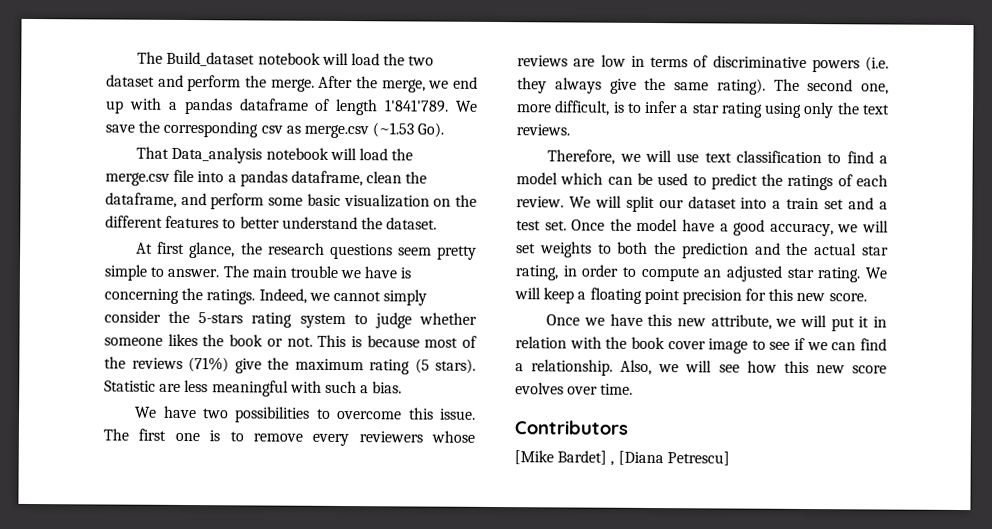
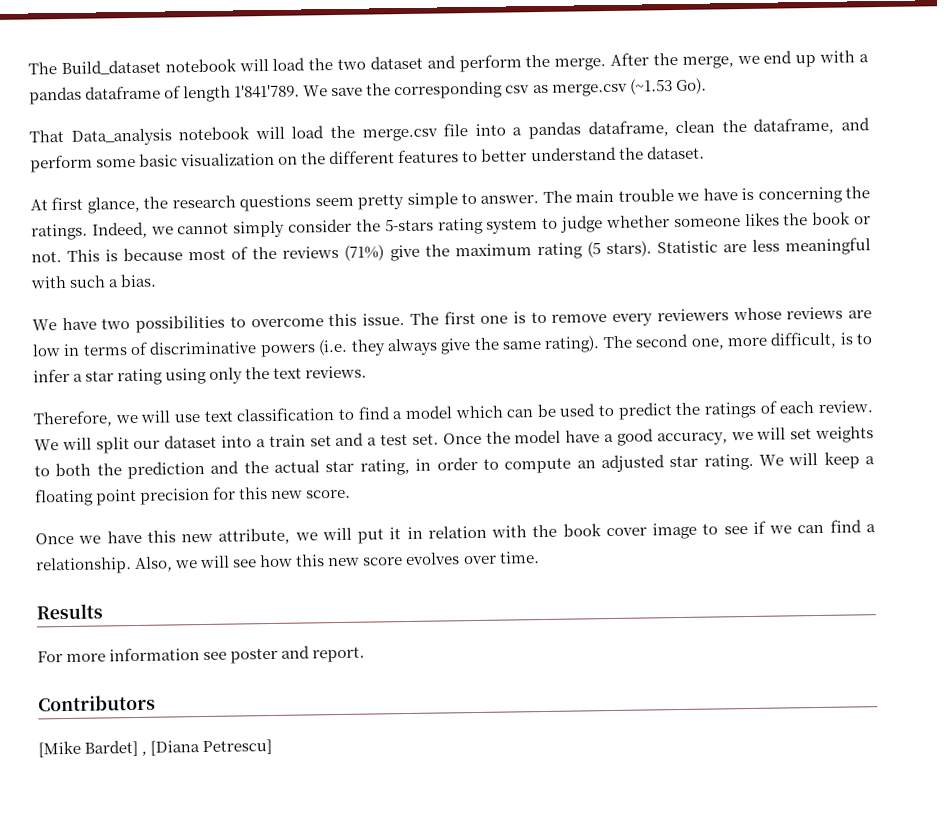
(634, 389) none -> [36,603,103,620] [37,645,366,664] // Results // For more information see poster and report.

